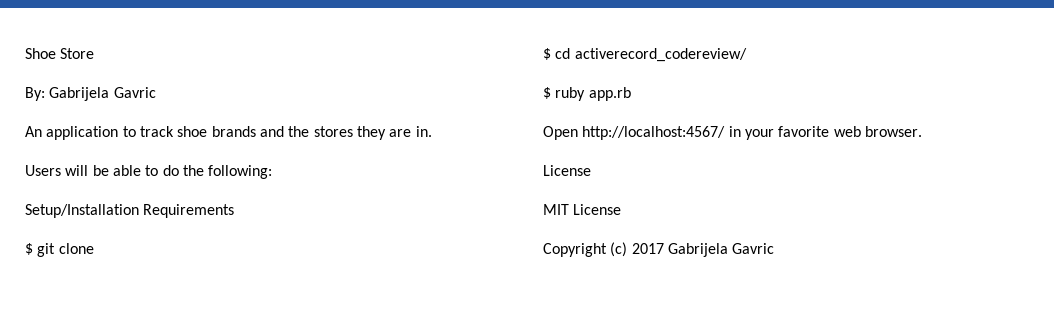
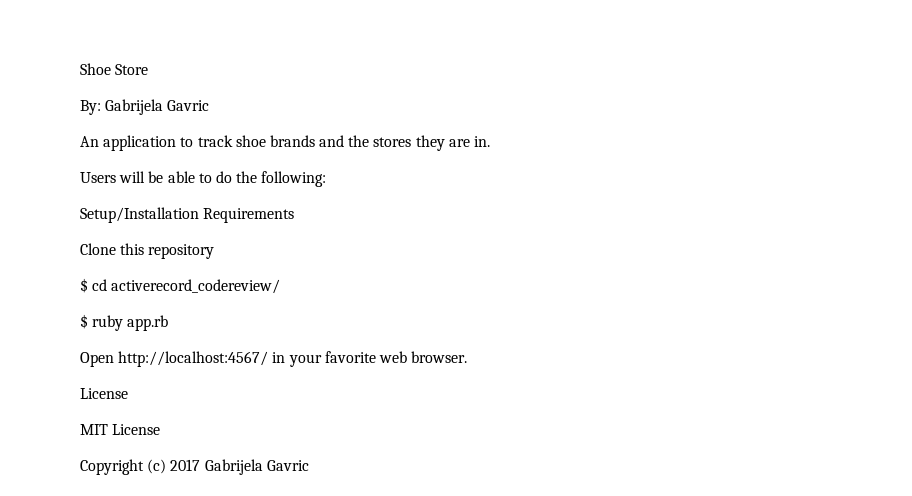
[25,243,94,257] $ git clone -> [80,243,215,259] Clone this repository

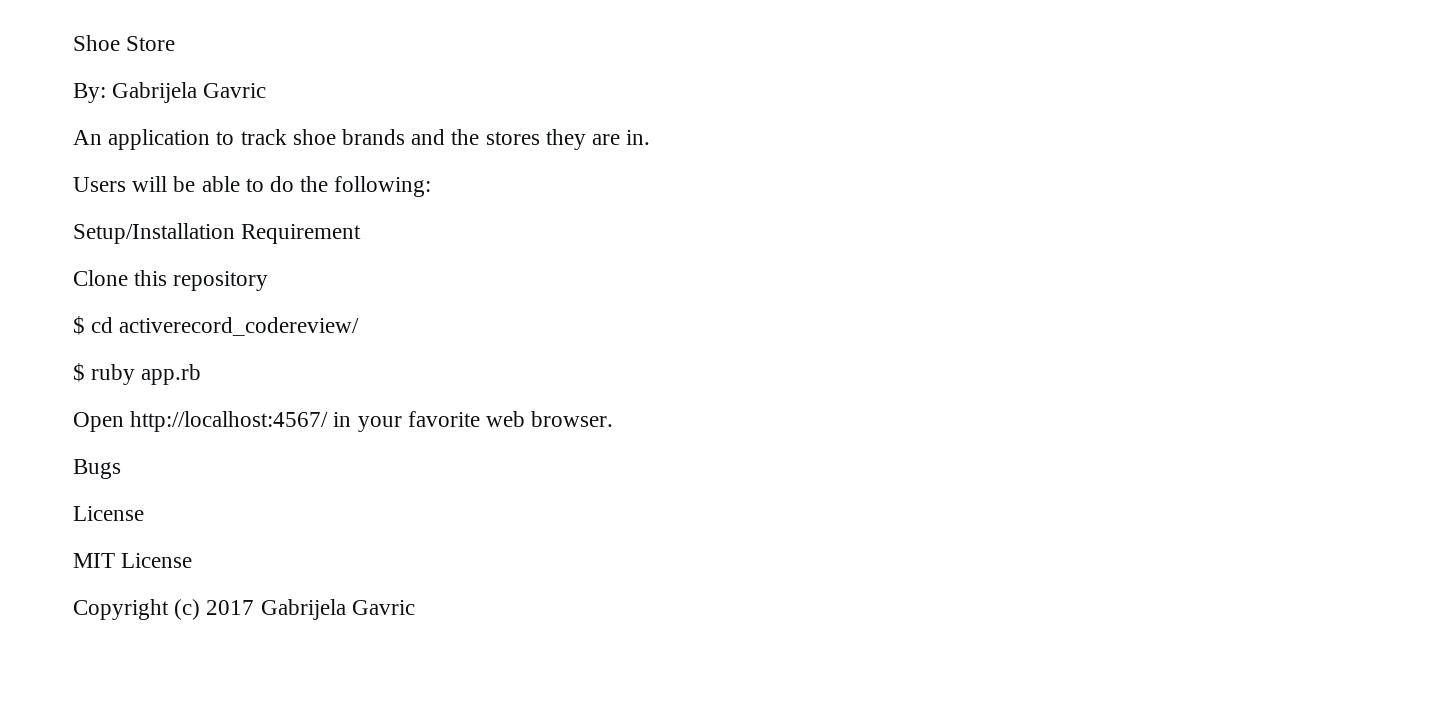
[203,208,295,223] Requirements -> [241,224,362,244] Requirement
(468, 357) none -> [73,459,121,479] // Bugs

